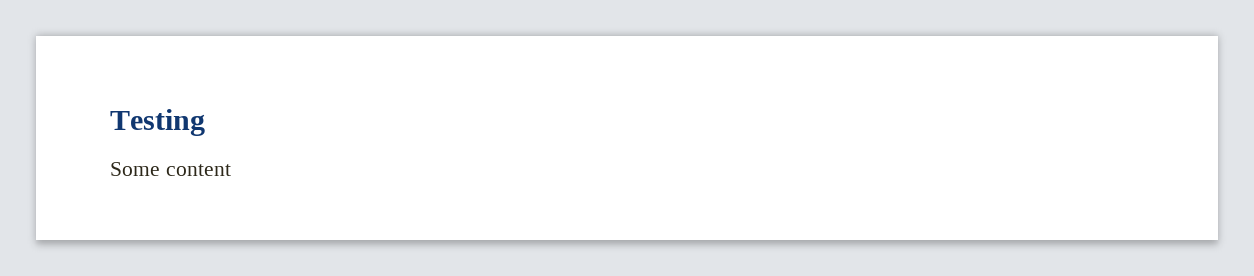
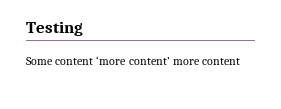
(231, 170) none -> [96,56,241,65] ‘more content’ more content

